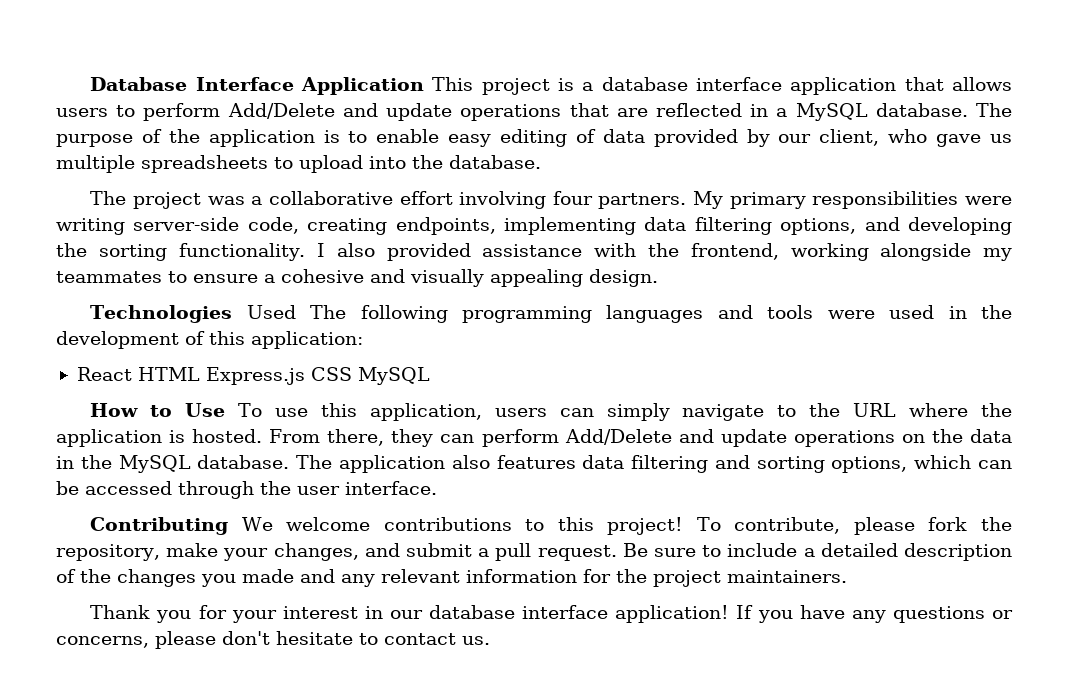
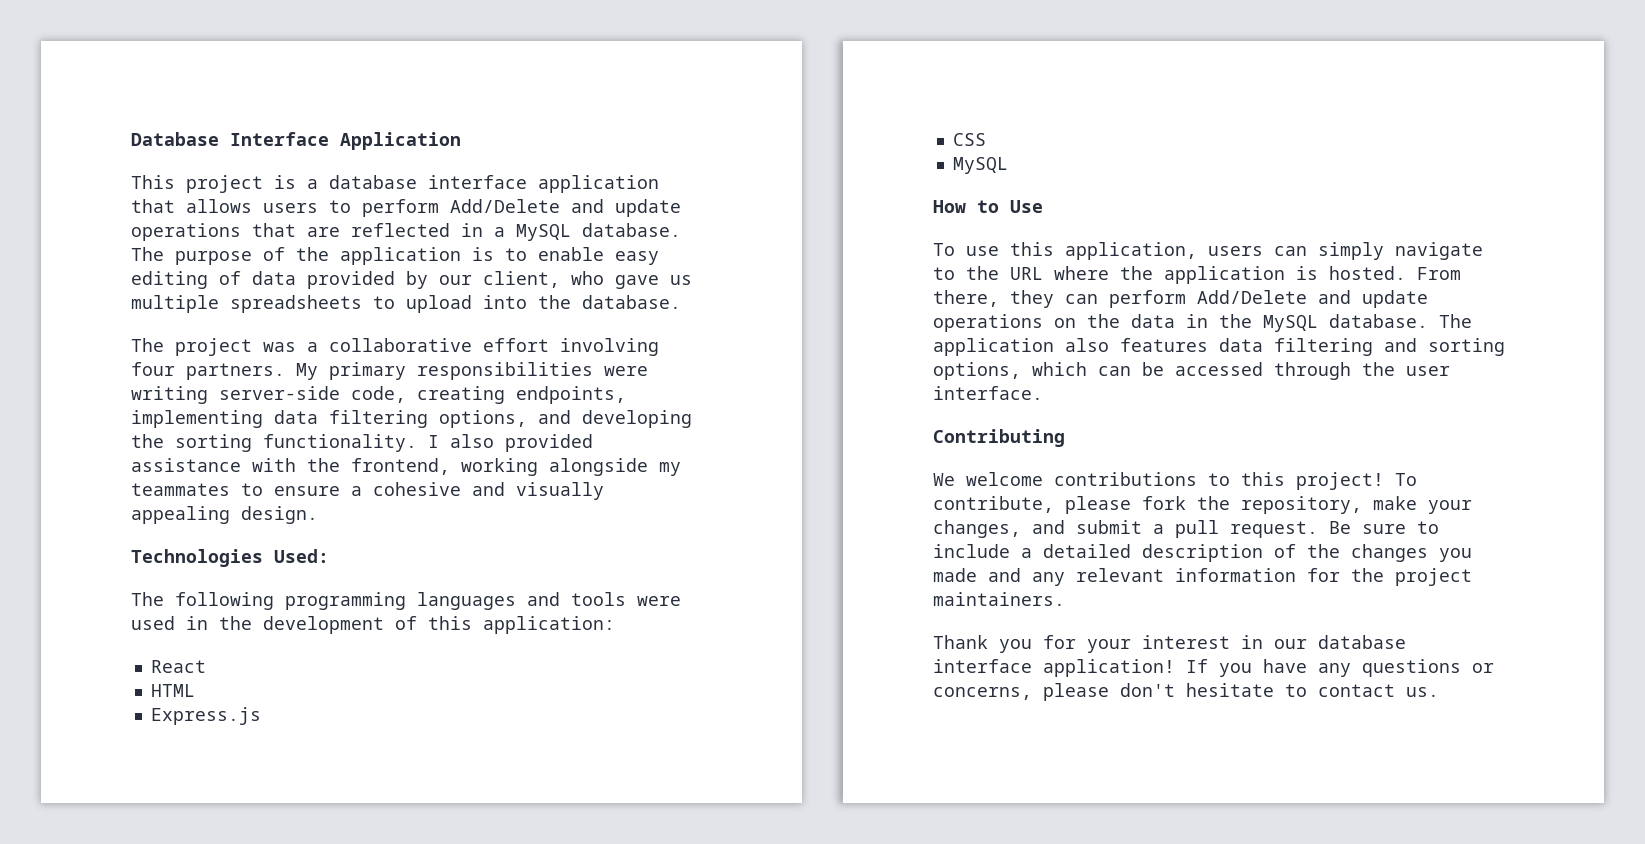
(424, 86) none -> (461, 141) //
[246,305,296,319] Used -> [274,549,329,563] Used: //
(132, 374) none -> (206, 666) //
(200, 374) none -> (195, 690) //
(305, 376) none -> (261, 716) //
(352, 374) none -> (986, 139) //
(226, 410) none -> (1043, 206) //
(229, 526) none -> (1065, 438) //

